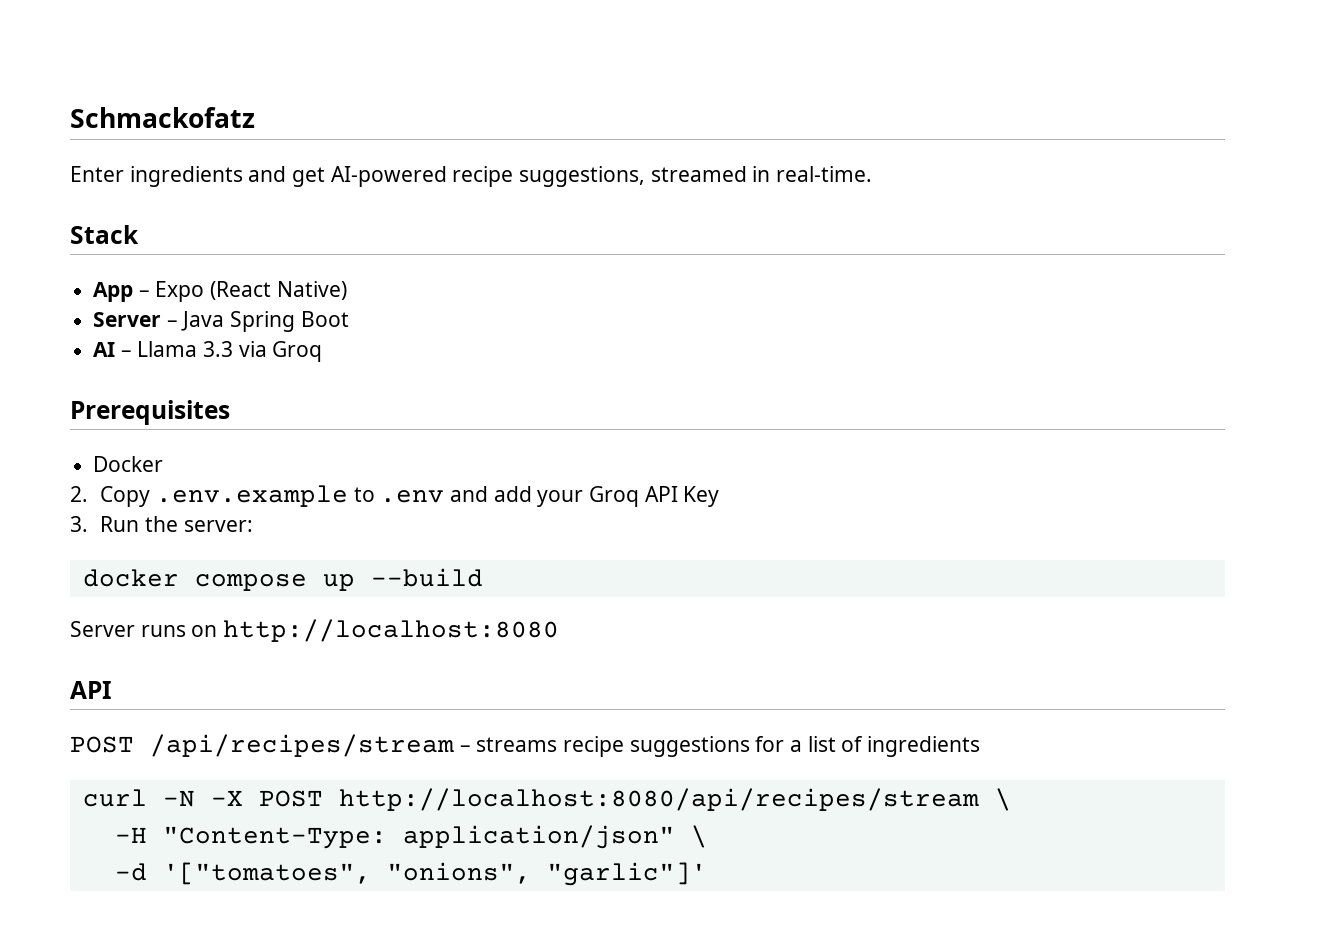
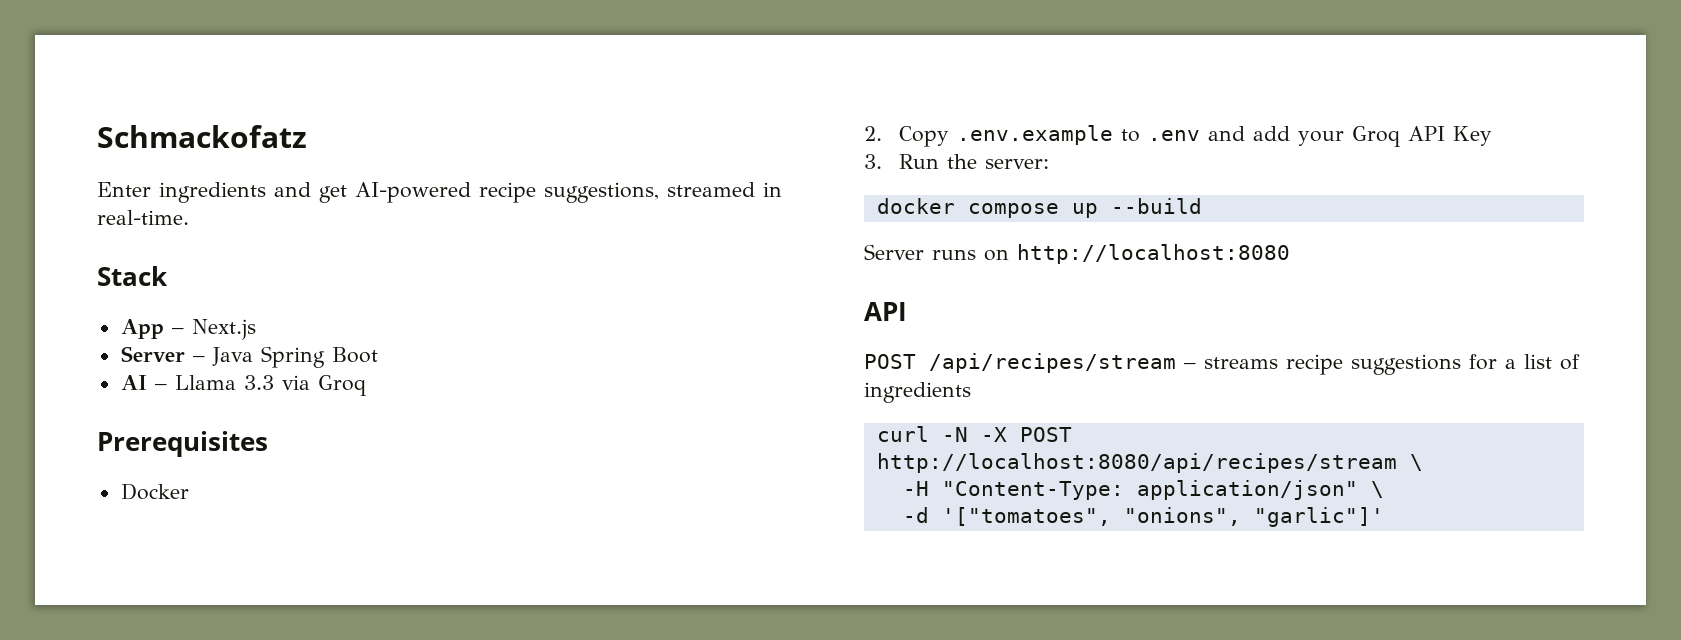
[155,281,347,302] Expo (React Native) -> [191,319,256,340] Next.js

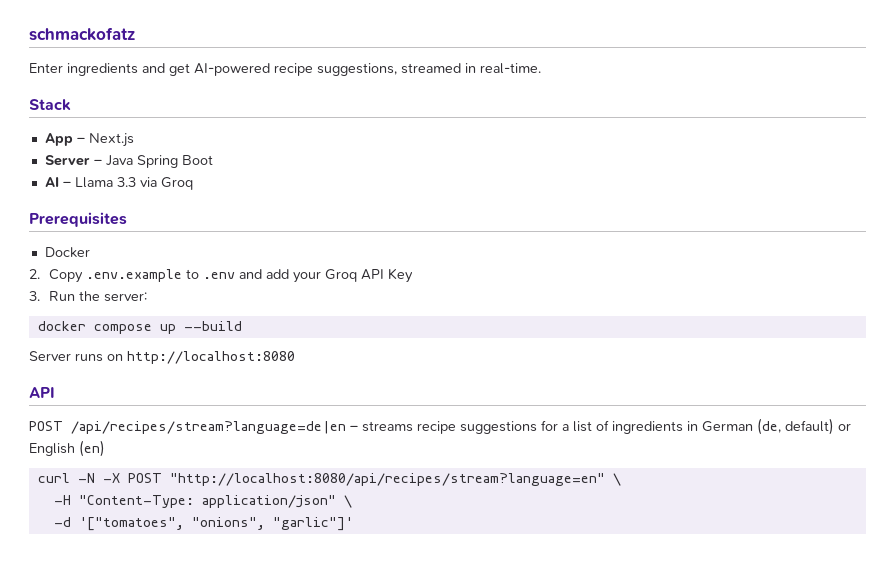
[97,125,307,148] Schmackofatz -> [29,27,135,41] schmackofatz
[929,353,1176,373] /api/recipes/stream -> [71,421,346,434] /api/recipes/stream?language=de|en
(971, 392) none -> [687,418,851,435] [29,440,105,457] in German (de, default) or English (en)
[876,453,1397,473] http://localhost:8080/api/recipes/stream -> [169,473,605,486] "http://localhost:8080/api/recipes/stream?language=en"

